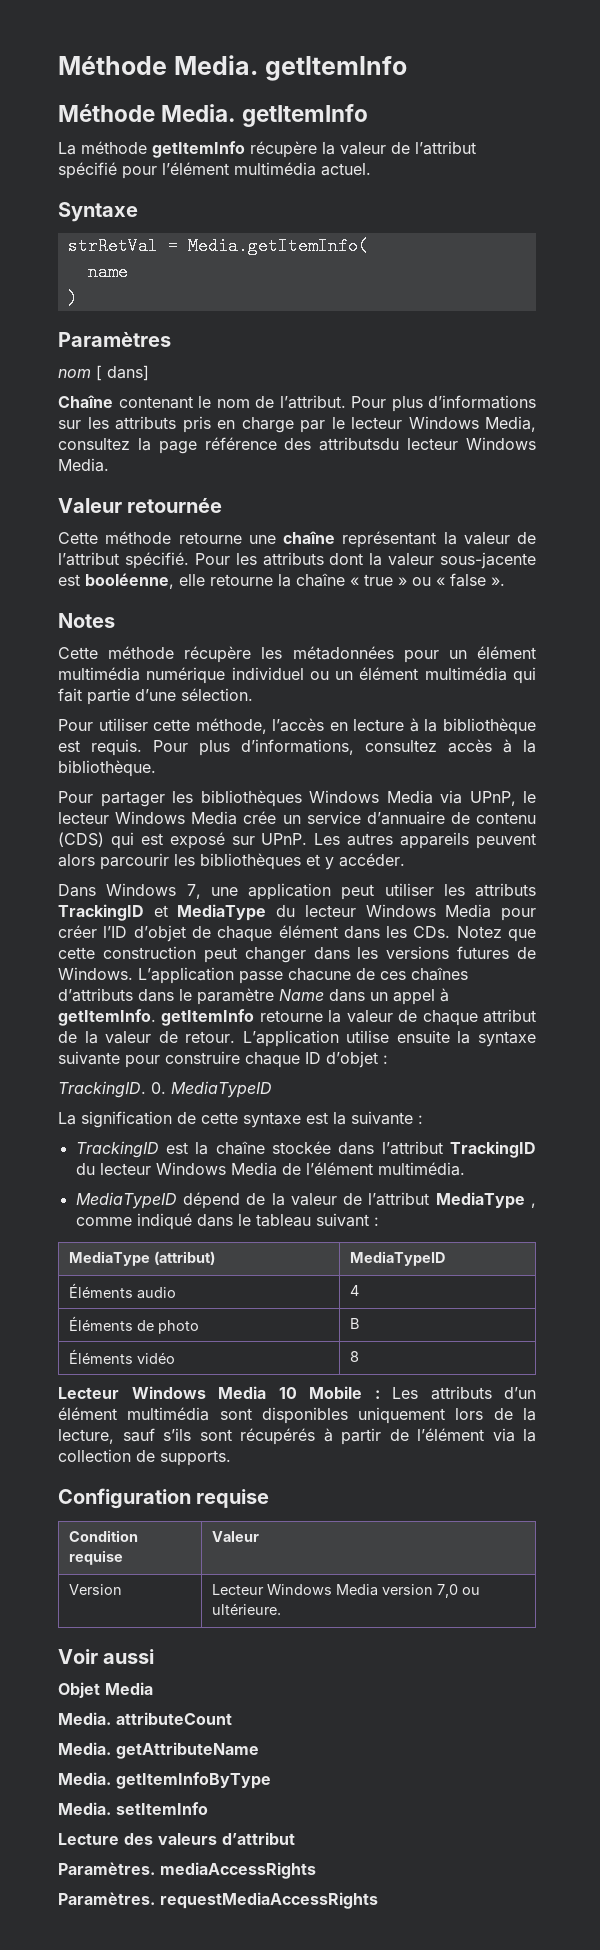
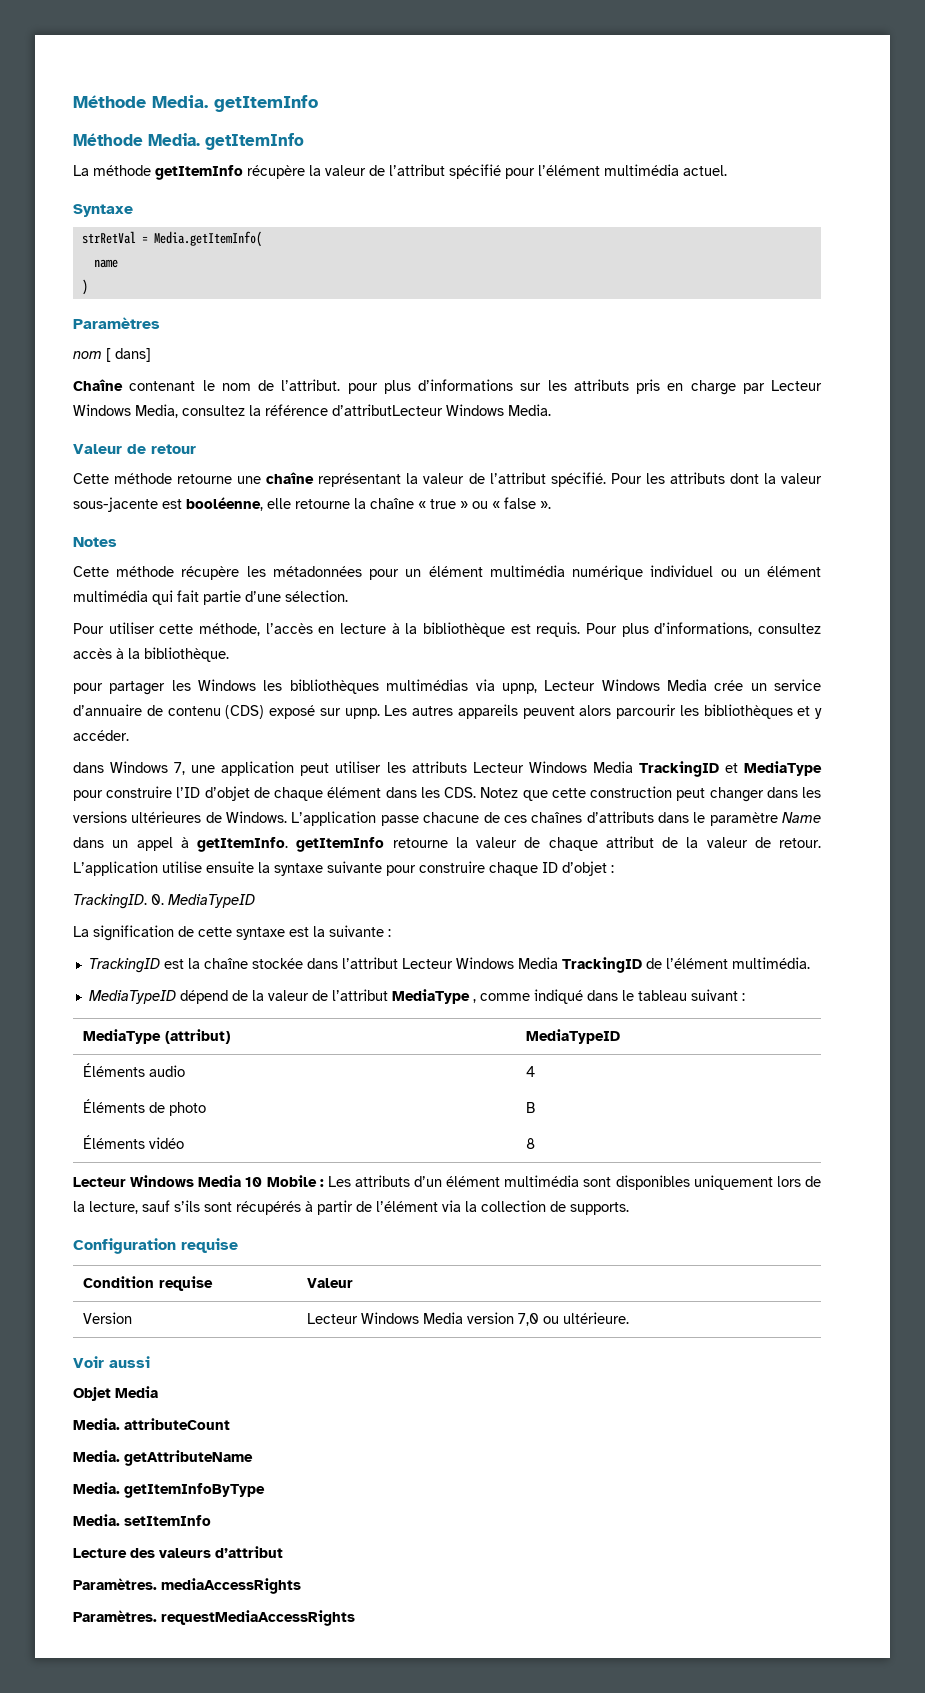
[351,396,386,408] Pour -> [347,383,378,394] pour
[331,417,402,429] le lecteur -> [771,380,822,391] Lecteur
[158,437,459,454] page référence des attributsdu lecteur -> [265,404,443,416] référence d’attributLecteur
[127,497,223,513] retournée -> [127,444,196,454] de retour
[58,791,93,803] Pour -> [73,683,103,694] pour
[200,790,536,807] [58,812,109,824] bibliothèques Windows Media via UPnP, le lecteur -> [198,679,596,694] Windows les bibliothèques multimédias via upnp, Lecteur
[110,832,163,849] qui est -> (265, 712) none
[261,833,308,845] UPnP. -> [344,708,380,719] upnp.
[58,884,96,897] Dans -> [73,762,104,773] dans
[58,904,536,921] [58,925,97,938] TrackingID et MediaType du lecteur Windows Media pour créer -> [472,761,822,777] [73,786,173,801] Lecteur Windows Media TrackingID et MediaType pour construire
[413,926,451,938] CDs. -> [444,787,477,798] CDS.
[457,946,510,959] futures -> [131,811,202,823] ultérieures
[450,1141,536,1158] [75,1162,277,1176] TrackingID du lecteur Windows Media -> [401,957,642,973] Lecteur Windows Media TrackingID

